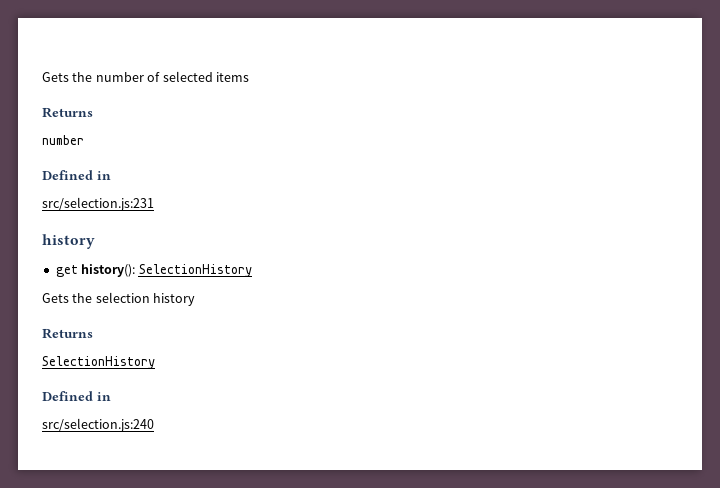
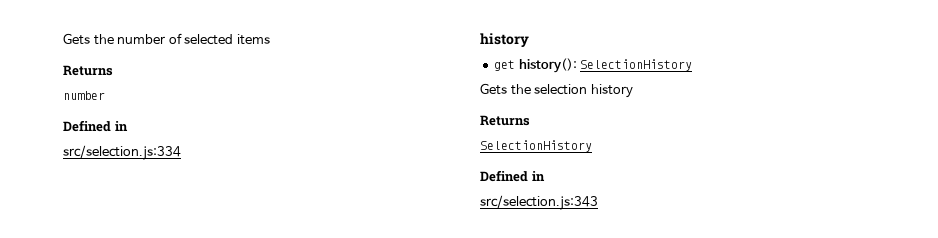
[42,197,154,211] src/selection.js:231 -> [63,145,181,160] src/selection.js:334
[42,418,154,432] src/selection.js:240 -> [480,195,598,210] src/selection.js:343

